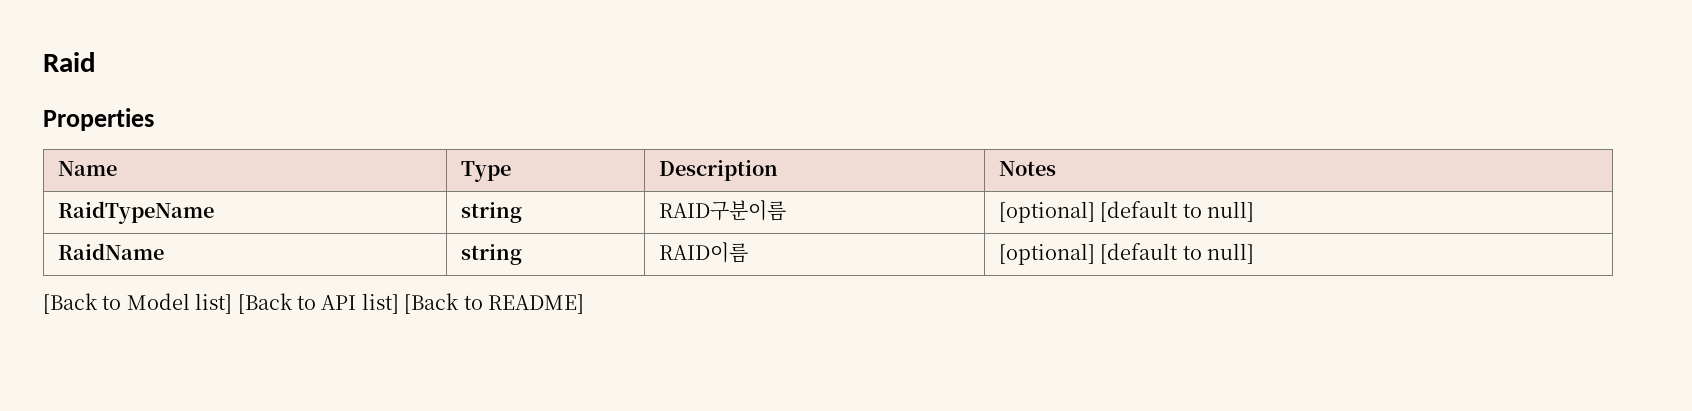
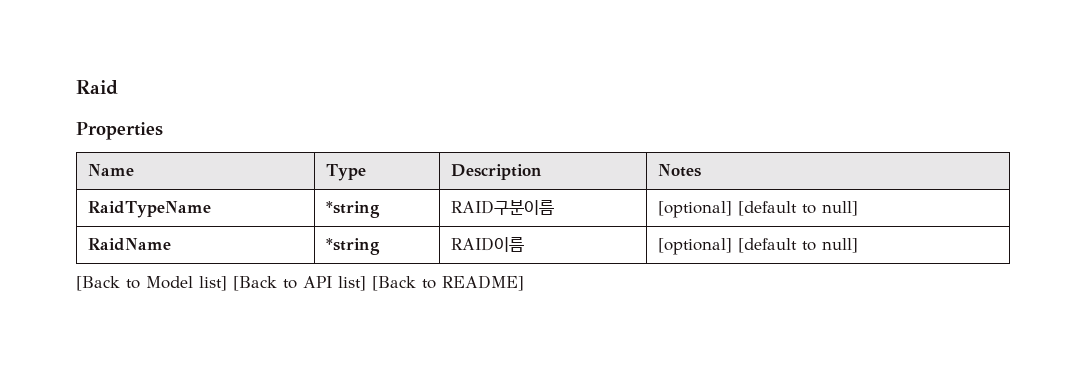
[460,202,522,223] string -> [325,201,380,218] *string
[460,244,522,265] string -> [325,238,380,255] *string

